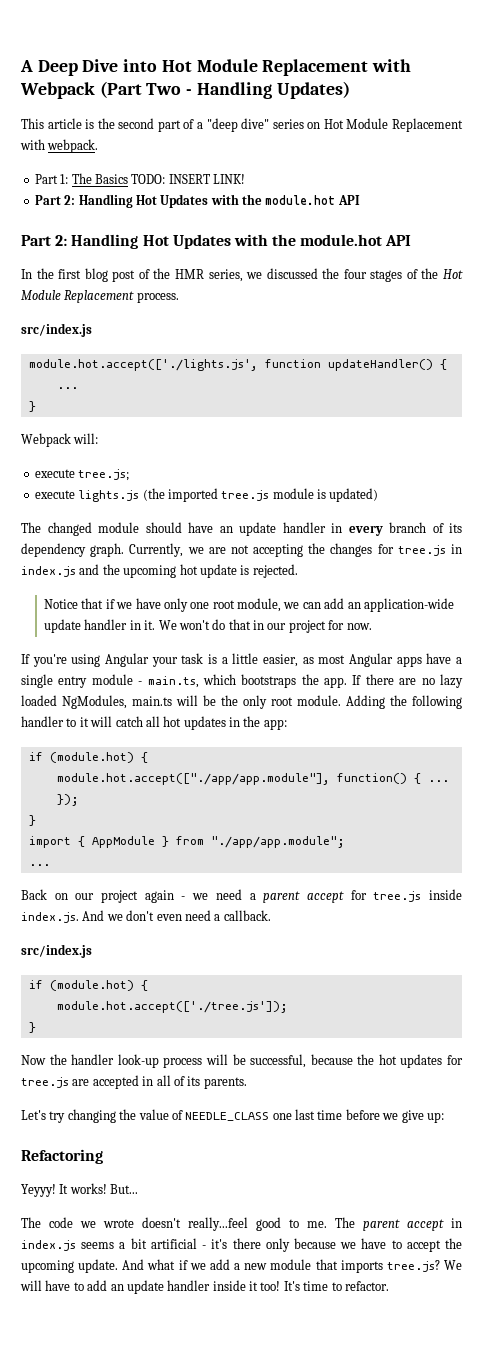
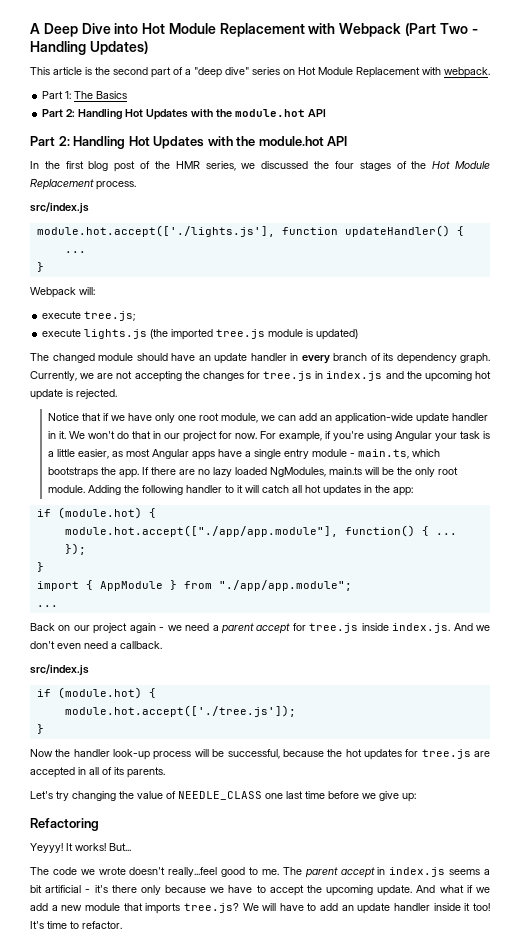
[131,174,245,184] TODO: INSERT LINK! -> (128, 95) none
[28,359,258,371] module.hot.accept(['./lights.js', -> [36,225,275,237] module.hot.accept(['./lights.js'],
[21,654,30,664] // If -> [259,431,331,442] For example, if

